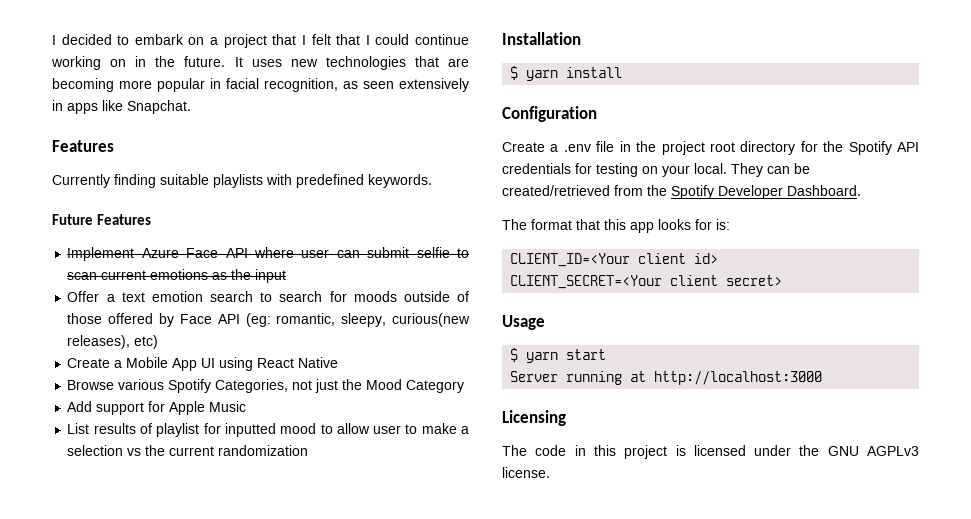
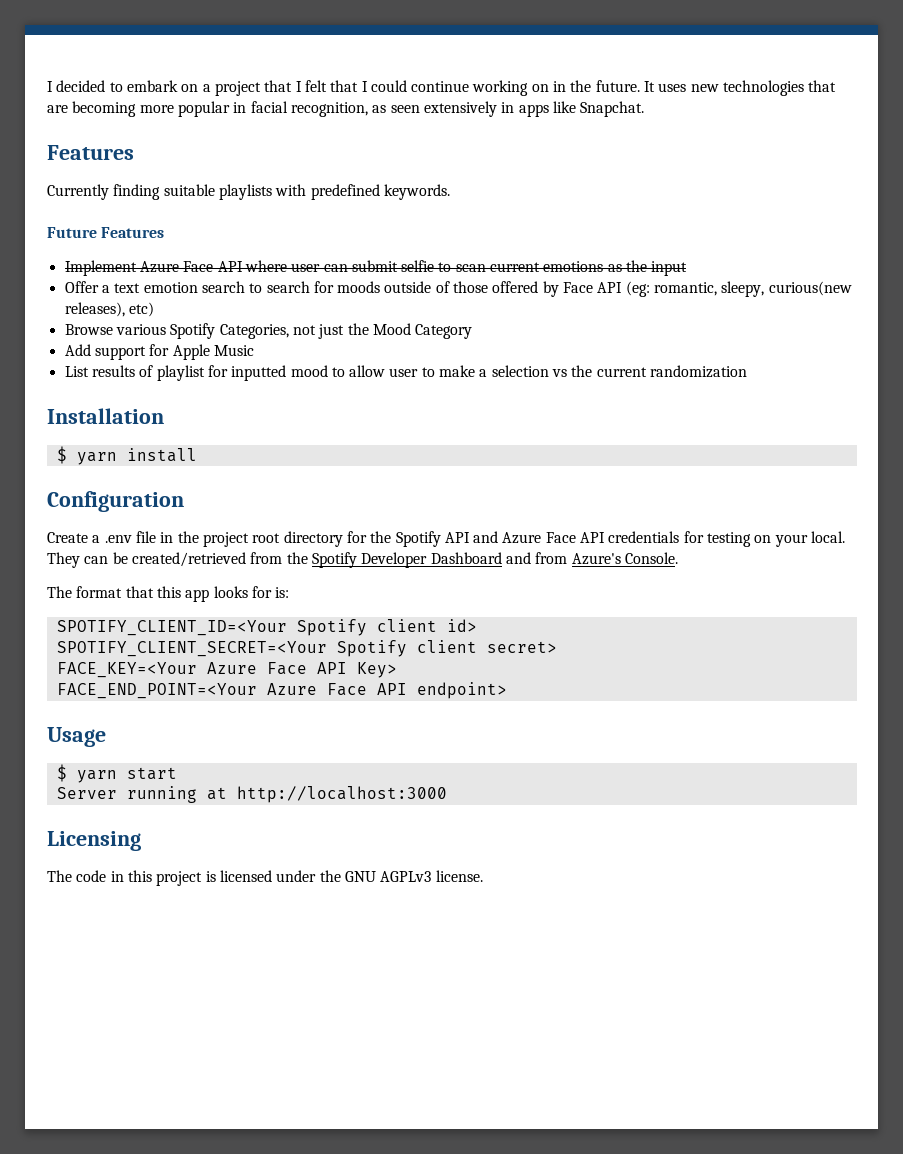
[67,357,339,371] // Create a Mobile App UI using React Native -> (154, 309) none
(919, 147) none -> [473,531,606,544] and Azure Face API
[787,185,861,196] Dashboard. -> [430,552,678,565] Dashboard and from Azure's Console.
[510,253,631,267] CLIENT_ID=<Your -> [56,619,367,636] SPOTIFY_CLIENT_ID=<Your Spotify
[510,275,663,289] CLIENT_SECRET=<Your -> [56,640,407,657] SPOTIFY_CLIENT_SECRET=<Your Spotify
(783, 280) none -> [56,662,397,678] [56,682,507,699] // FACE_KEY=<Your Azure Face API Key> // FACE_END_POINT=<Your Azure Face API endpoint>

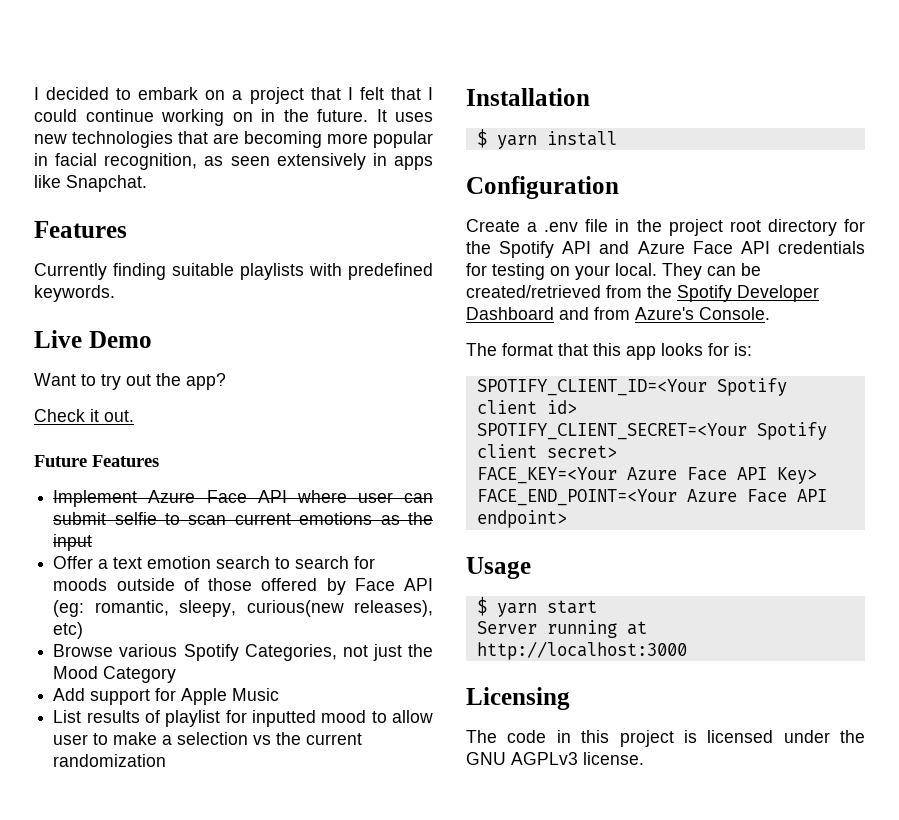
(450, 192) none -> [34,330,152,348] [34,373,226,390] [34,409,134,422] // Live Demo // Want to try out the app? // Check it out.

